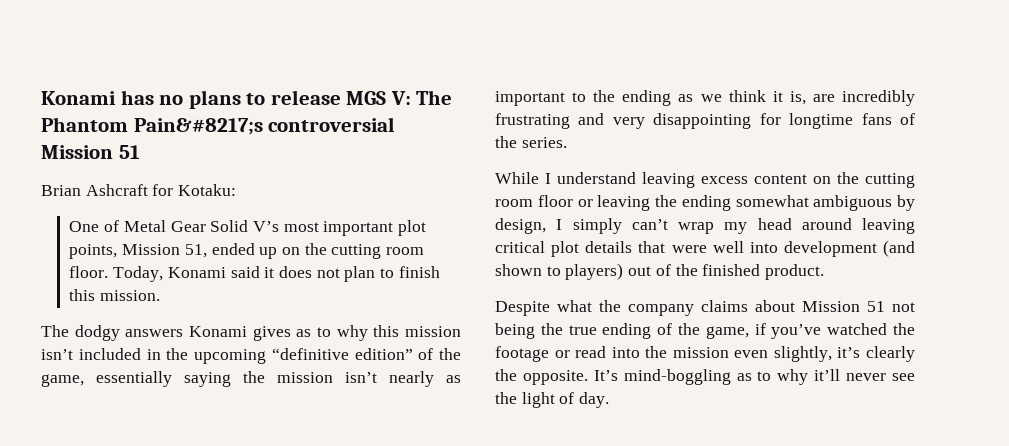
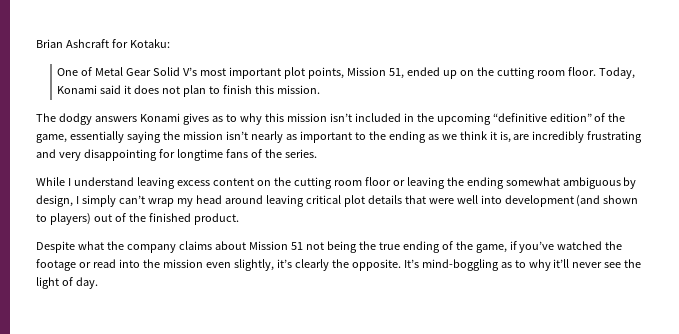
[41,90,453,109] [41,117,396,135] [41,145,140,159] Konami has no plans to release MGS V: The Phantom Pain&#8217;s controversial Mission 51 // -> (36, 43) none

